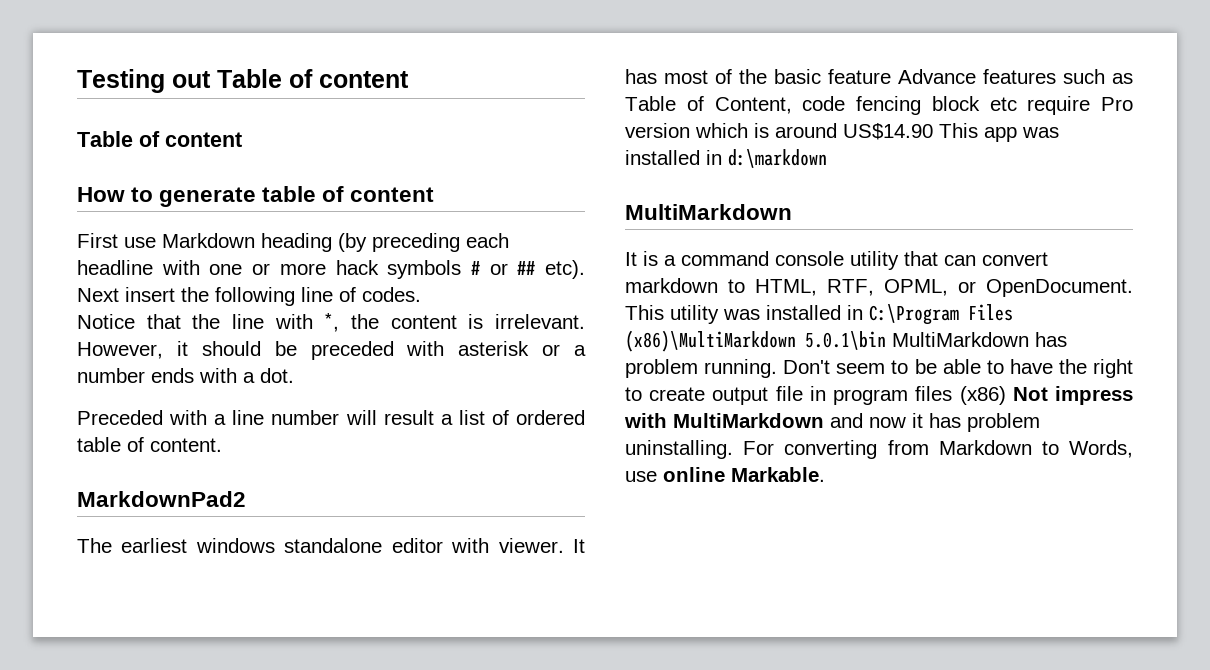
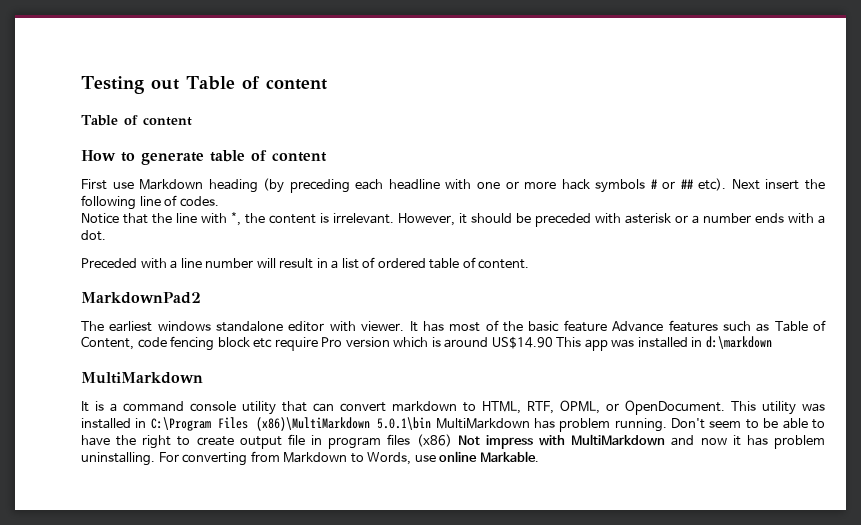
(434, 417) none -> [316,258,328,268] in

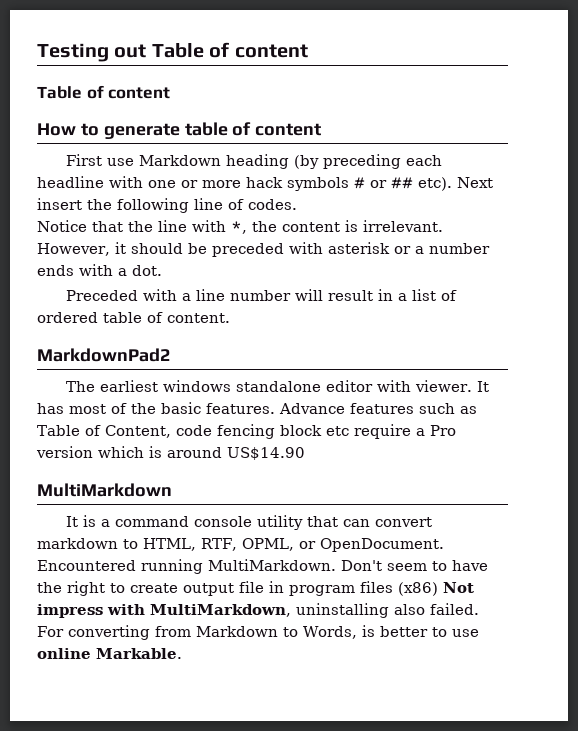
[563,320,607,332] feature -> [206,403,275,414] features.
(318, 344) none -> [415,428,425,436] a
[556,336,772,351] This app was installed in d:\markdown -> (305, 453) none
[731,401,825,415] [81,417,808,432] This utility was installed in C:\Program Files (x86)\MultiMarkdown 5.0.1\bin MultiMarkdown has problem running. Don't seem to be able -> [37,559,427,574] Encountered running MultiMarkdown. Don't seem
[571,434,825,449] [81,452,155,466] MultiMarkdown and now it has problem uninstalling. -> [150,603,479,618] MultiMarkdown, uninstalling also failed.
(412, 458) none -> [361,625,447,637] is better to

